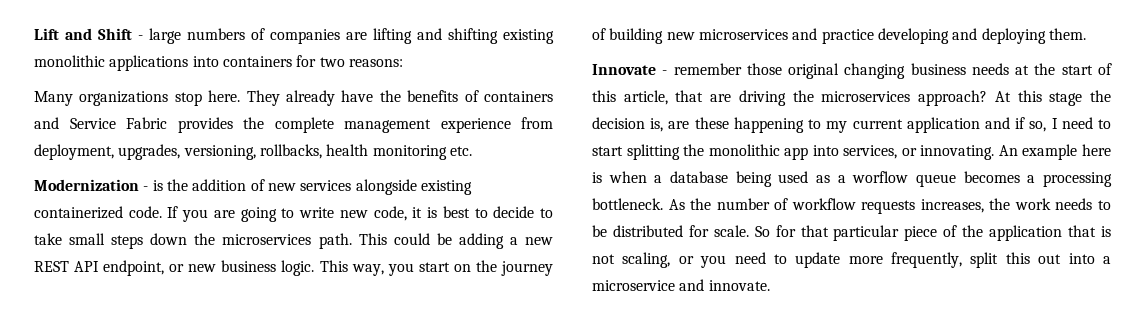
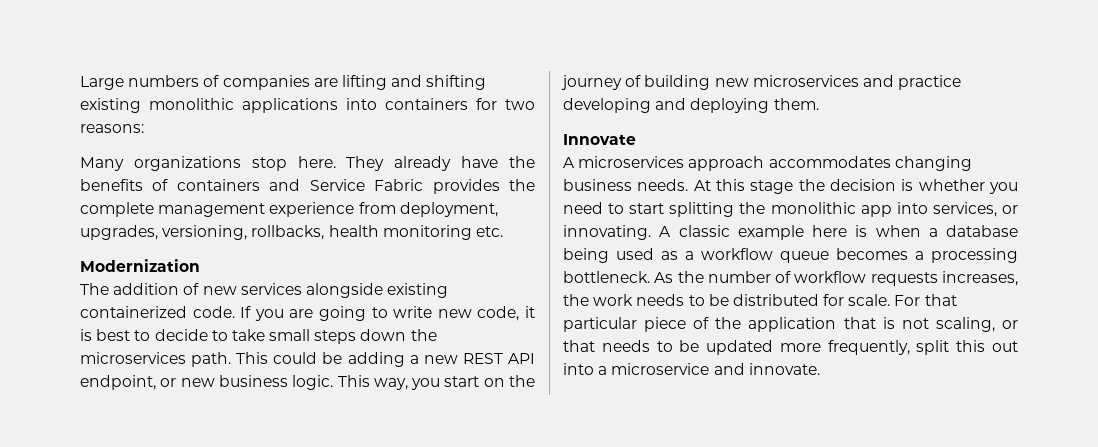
[34,28,181,44] Lift and Shift - large -> [80,76,124,90] Large
[143,179,188,191] - is the -> [80,283,109,295] // The
[662,63,1112,79] [592,90,988,106] - remember those original changing business needs at the start of this article, that are driving the microservices approach? -> [563,156,972,171] [563,179,689,191] // A microservices approach accommodates changing business needs.
[650,117,1058,133] is, are these happening to my current application and if so, I -> [901,179,1018,194] is whether you
[998,145,1018,156] An -> [659,225,730,237] A classic
[852,171,909,183] worflow -> [701,248,773,260] workflow
[754,225,796,237] So for -> [894,295,921,306] For
[700,252,841,268] you need to update -> [563,340,774,355] that needs to be updated

